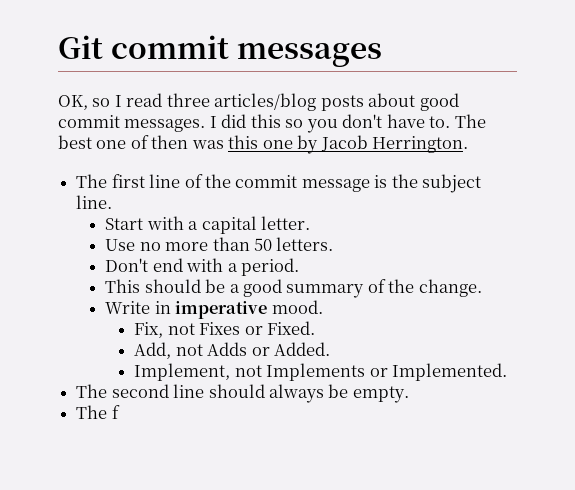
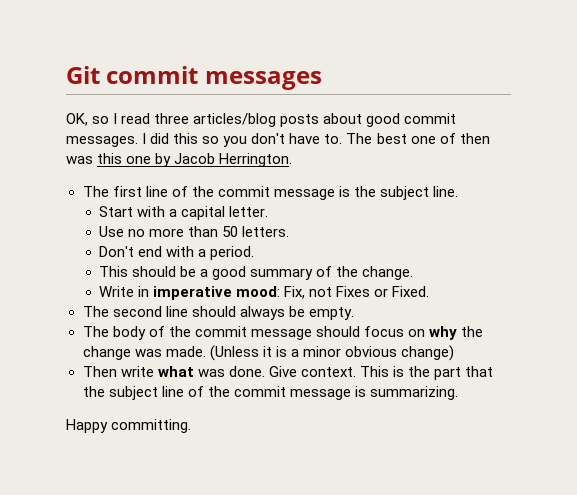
[271,300,323,314] mood. // -> [236,286,281,297] mood:
[134,342,331,359] [134,363,508,381] // Add, not Adds or Added. // Implement, not Implements or Implemented. -> (430, 291) none
[111,405,120,419] f -> [112,326,484,340] [82,345,454,361] [82,366,494,380] [82,386,458,400] [66,419,192,433] body of the commit message should focus on why the change was made. (Unless it is a minor obvious change) // Then write what was done. Give context. This is the part that the subject line of the commit message is summarizing. // Happy committing.

